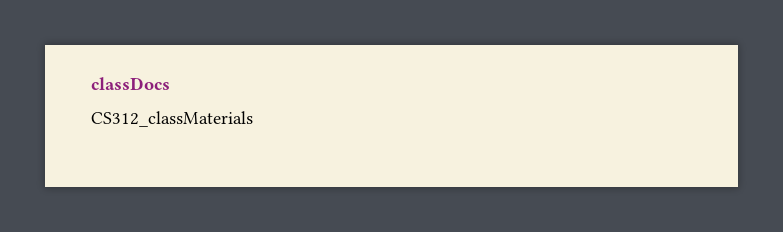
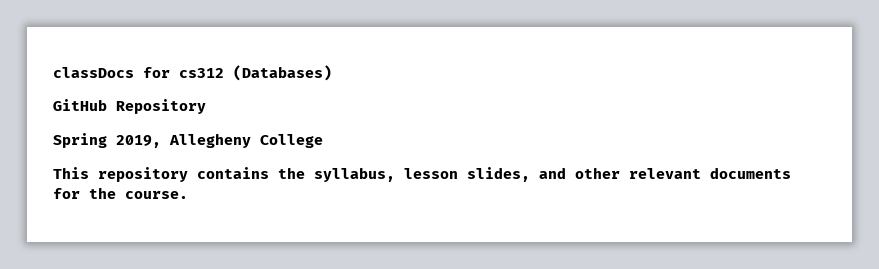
[91,111,253,127] // CS312_classMaterials -> [143,65,332,81] [53,99,206,114] [53,133,323,148] [53,167,791,182] [53,187,188,199] for cs312 (Databases) // GitHub Repository // Spring 2019, Allegheny College // This repository contains the syllabus, lesson slides, and other relevant documents for the course.

